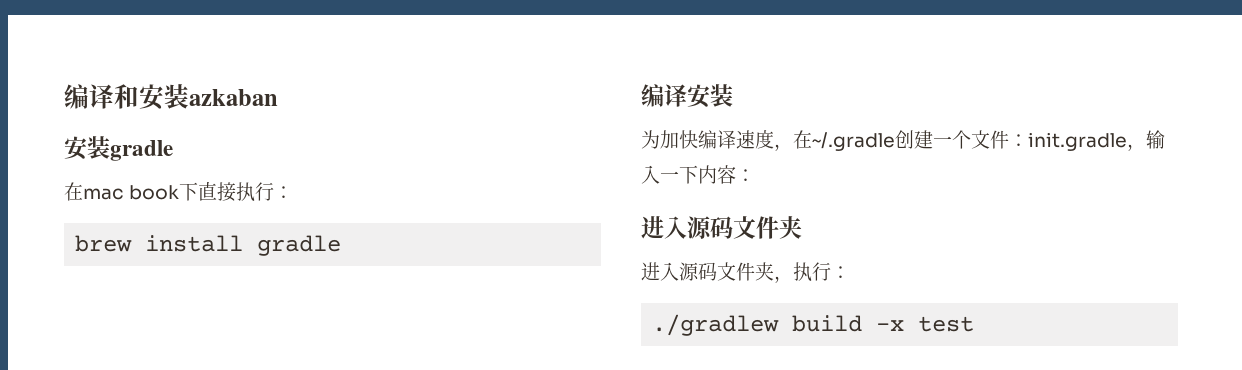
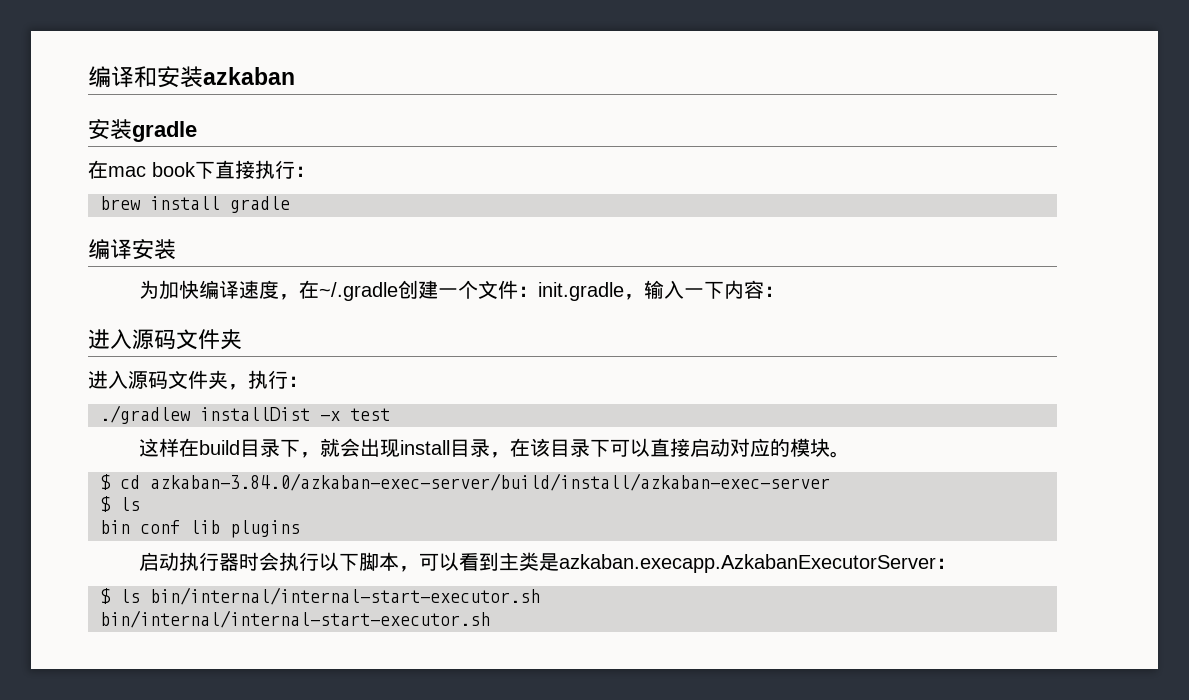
[792,315,863,332] build -> [200,407,310,421] installDist
(975, 324) none -> [138,438,850,458] [100,473,830,491] [100,496,140,512] [100,520,300,538] [138,552,956,573] [100,587,540,605] [100,610,490,628] // 这样在build目录下，就会出现install目录，在该目录下可以直接启动对应的模块。 // $ cd azkaban-3.84.0/azkaban-exec-server/build/install/azkaban-exec-server // $ ls // bin conf lib plugins // 启动执行器时会执行以下脚本，可以看到主类是azkaban.execapp.AzkabanExecutorServer： // $ ls bin/internal/internal-start-executor.sh // bin/internal/internal-start-executor.sh

